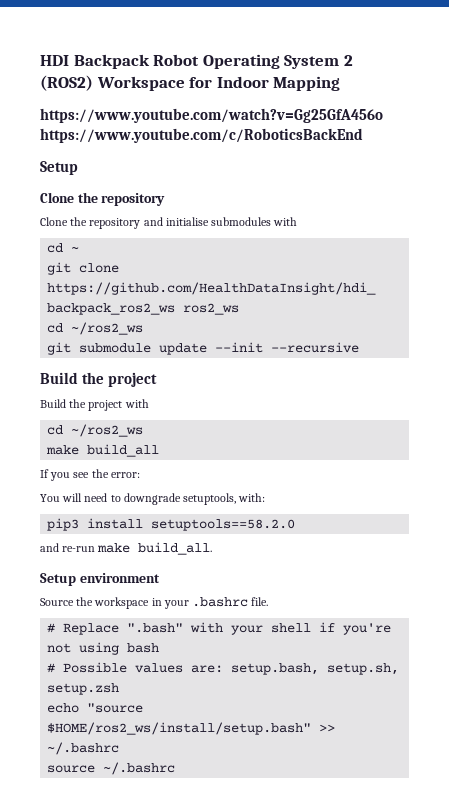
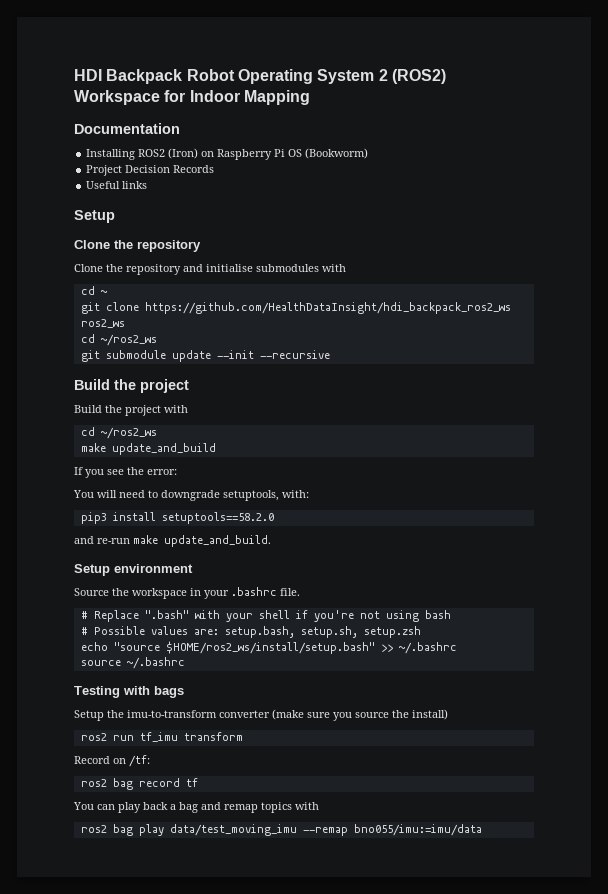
[40,108,383,123] [40,128,363,143] https://www.youtube.com/watch?v=Gg25GfA456o https://www.youtube.com/c/RoboticsBackEnd -> [74,123,180,134] [86,148,369,160] [86,165,215,176] [86,181,148,189] Documentation // Installing ROS2 (Iron) on Raspberry Pi OS (Bookworm) // Project Decision Records // Useful links
[87,444,160,457] build_all -> [111,443,216,455] update_and_build
[138,542,213,555] build_all. -> [164,535,271,547] update_and_build.
(176, 768) none -> [74,686,184,698] [74,709,448,721] [80,732,243,742] [74,755,150,767] [80,778,198,790] [73,802,319,813] [80,824,482,836] // Testing with bags // Setup the imu-to-transform converter (make sure you source the install) // ros2 run tf_imu transform // Record on /tf: // ros2 bag record tf // You can play back a bag and remap topics with // ros2 bag play data/test_moving_imu --remap bno055/imu:=imu/data

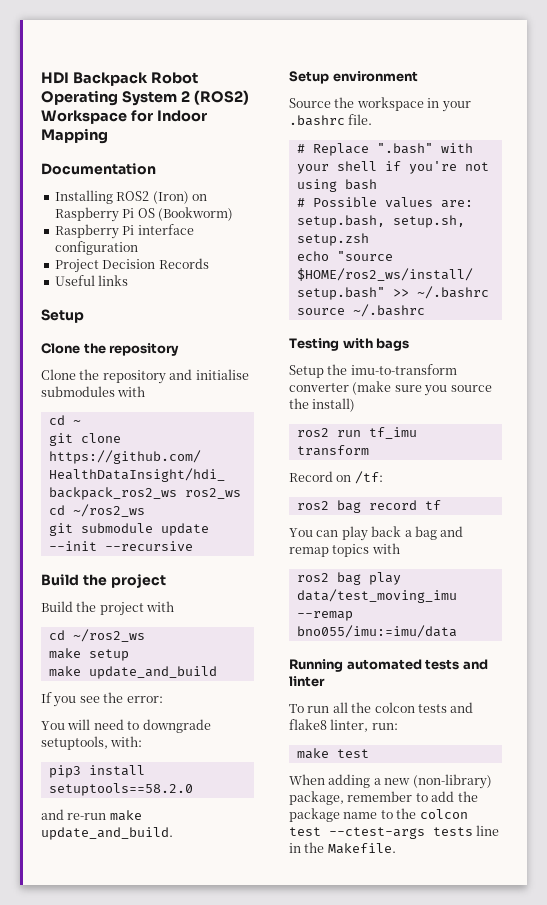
(369, 153) none -> [54,224,194,239] [54,241,138,255] // Raspberry Pi interface configuration
(157, 433) none -> [48,648,129,661] // make setup
(482, 830) none -> [289,659,488,672] [289,676,325,687] [289,702,474,713] [289,719,398,732] [296,748,369,759] [289,774,492,789] [289,791,478,805] [289,808,468,822] [289,825,500,839] [289,842,396,854] // Running automated tests and linter // To run all the colcon tests and flake8 linter, run: // make test // When adding a new (non-library) package, remember to add the package name to the colcon test --ctest-args tests line in the Makefile.

